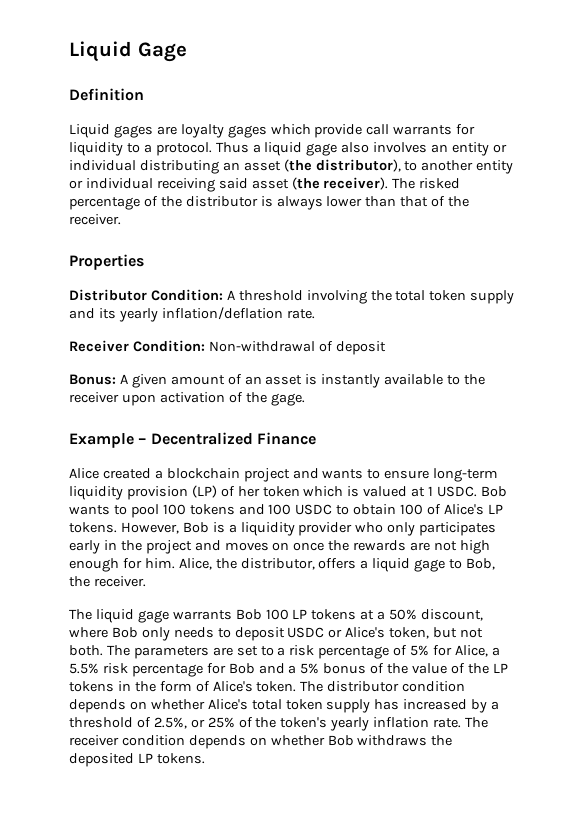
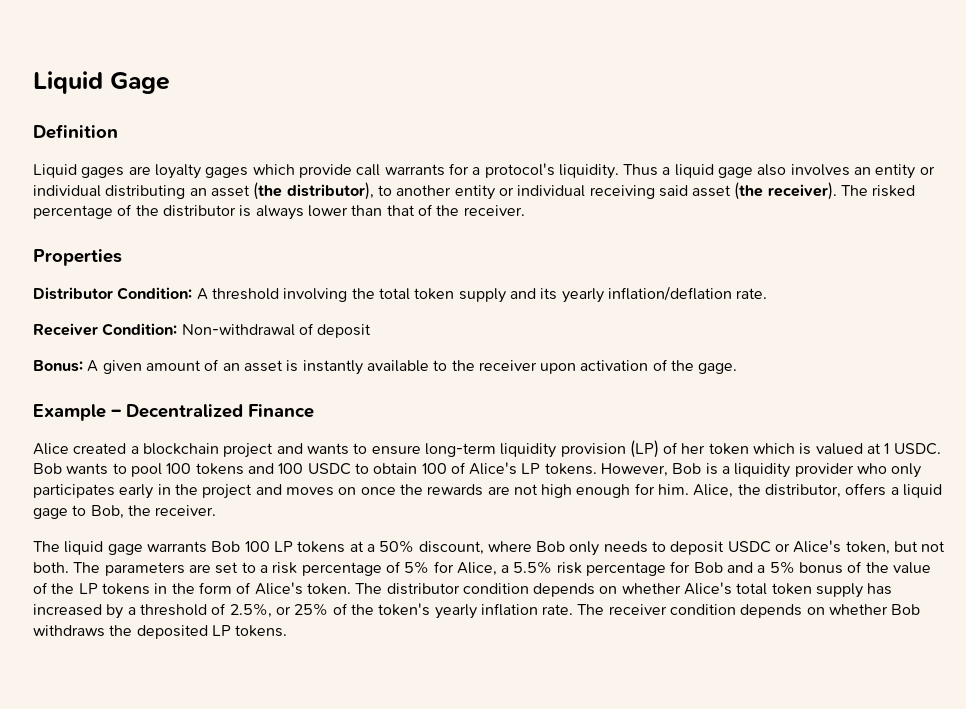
[69,142,212,156] liquidity to a protocol. -> [472,163,619,179] a protocol's liquidity.

